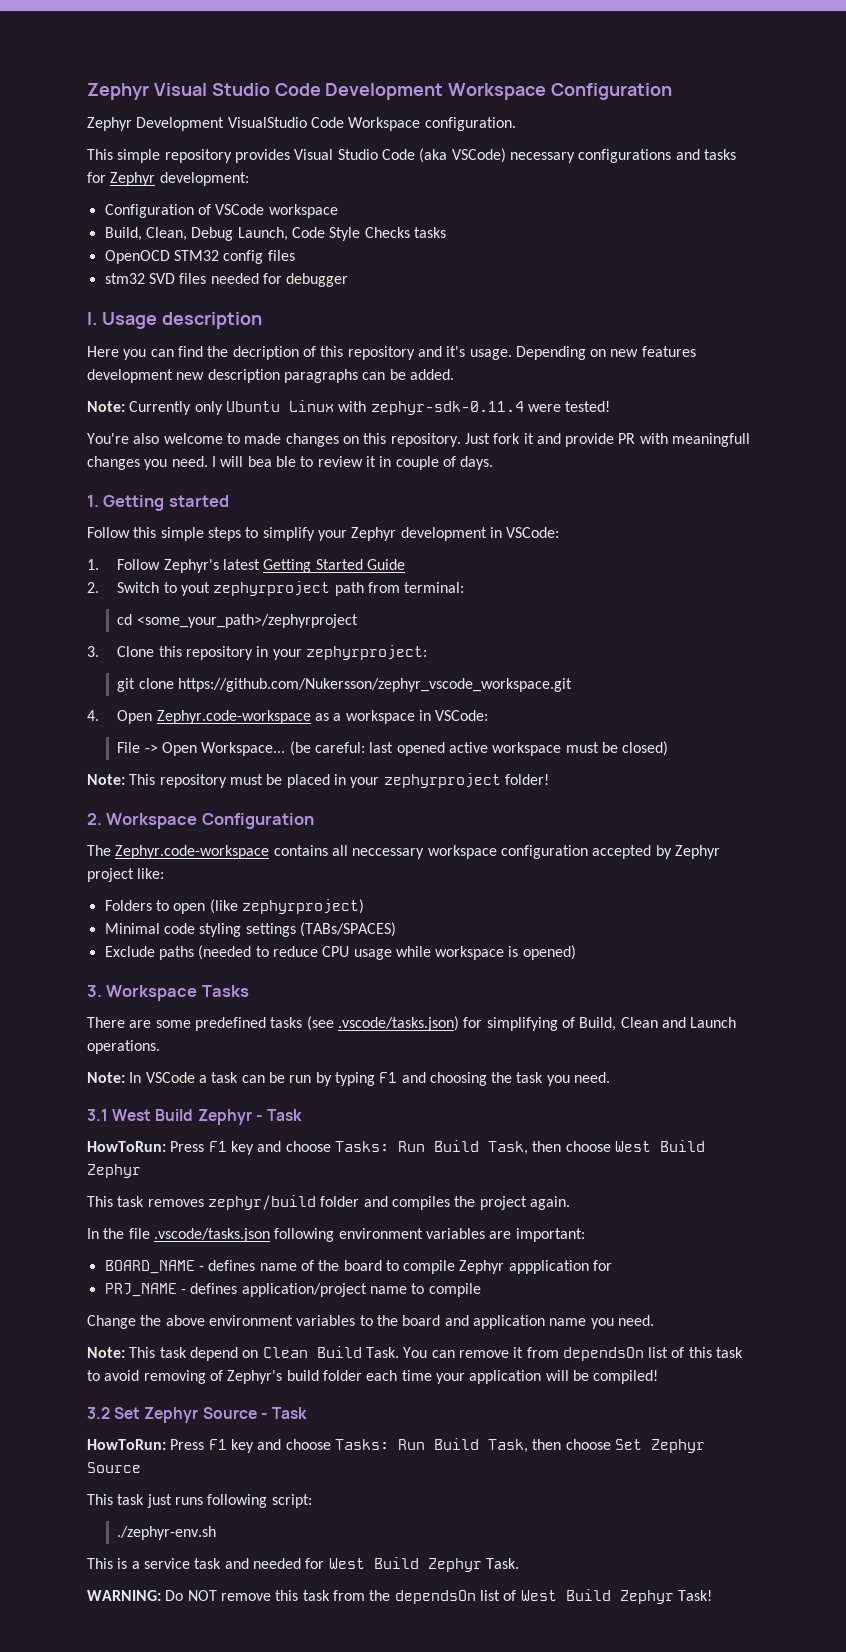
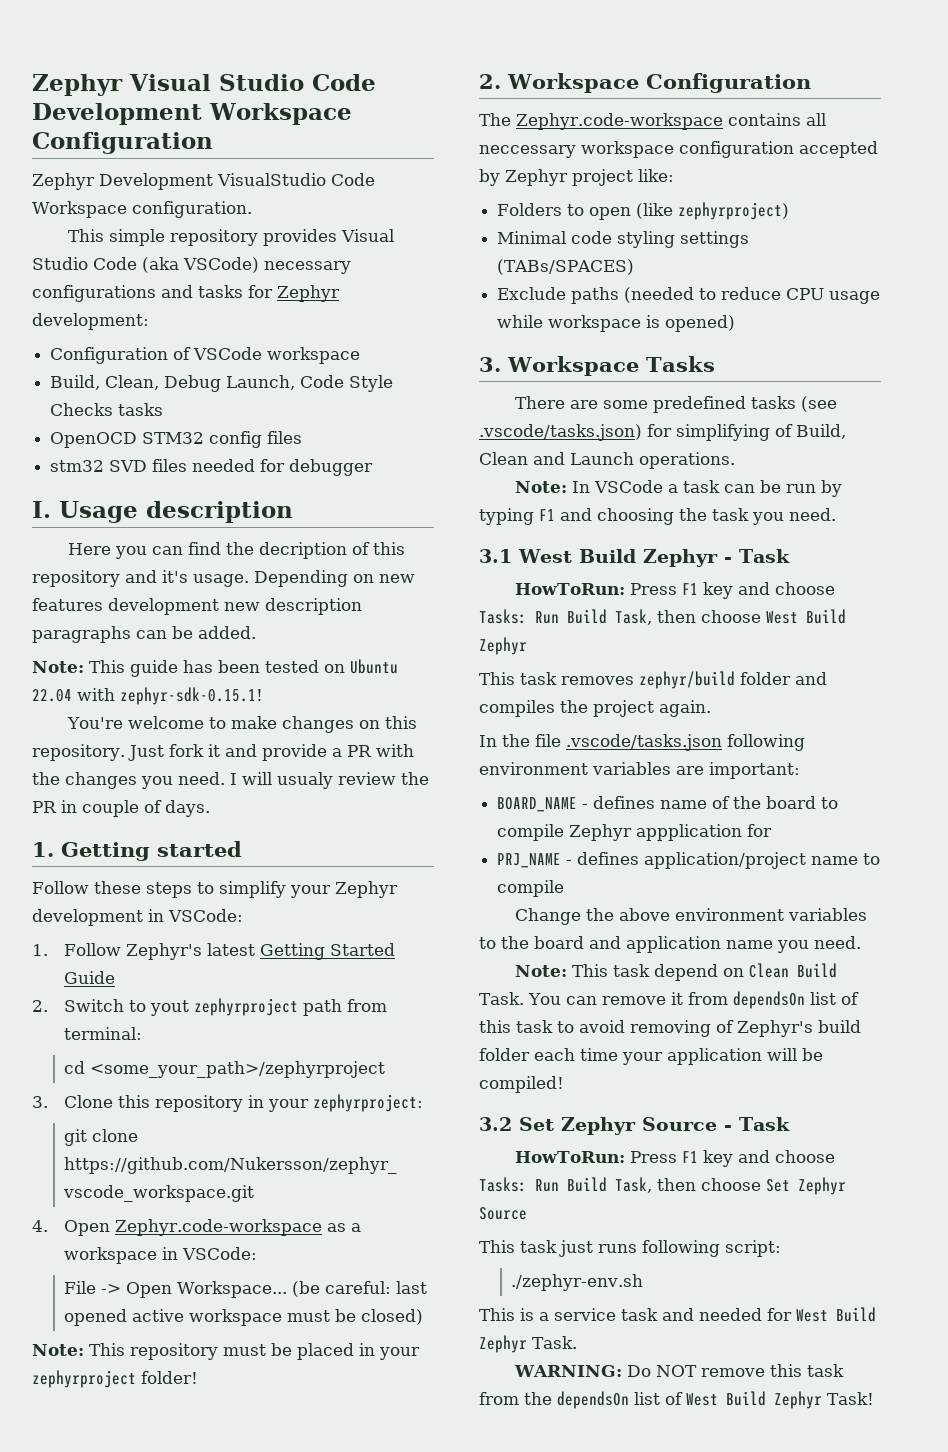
[129,400,611,415] Currently only Ubuntu Linux with zephyr-sdk-0.11.4 were tested! -> [89,659,398,677] [32,687,263,705] This guide has been tested on Ubuntu 22.04 with zephyr-sdk-0.15.1!
[133,433,160,444] also -> (124, 723) none
[244,433,282,444] made -> [231,716,278,729] make
(615, 440) none -> [331,748,342,757] a
[672,433,751,447] meaningfull -> [32,772,60,785] the
[247,456,376,467] bea ble to review it -> [277,772,429,789] [32,801,57,813] usualy review the PR
[133,527,204,541] this simple -> [93,881,141,894] these

